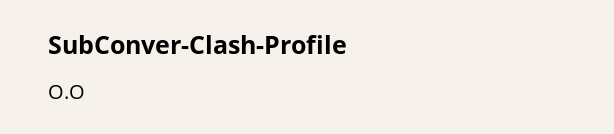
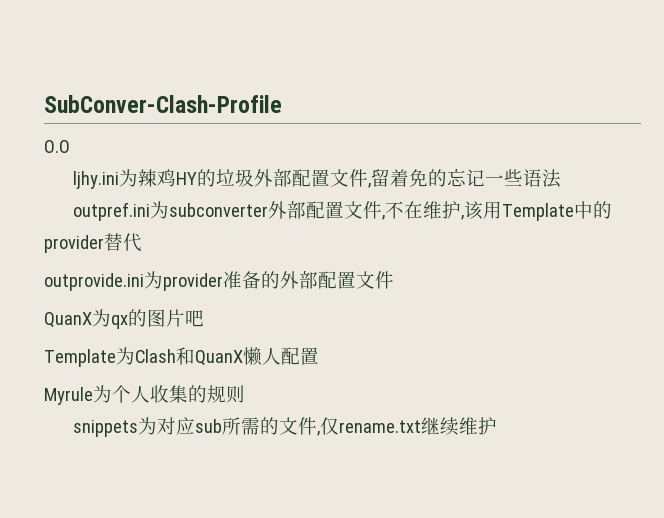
(85, 92) none -> [72,168,561,189] [72,201,612,221] [44,233,142,253] [44,271,394,291] [44,309,204,329] [44,347,319,367] [44,385,245,405] [72,417,497,437] // ljhy.ini为辣鸡HY的垃圾外部配置文件,留着免的忘记一些语法 // outpref.ini为subconverter外部配置文件,不在维护,该用Template中的provider替代 // outprovide.ini为provider准备的外部配置文件 // QuanX为qx的图片吧 // Template为Clash和QuanX懒人配置 // Myrule为个人收集的规则 // snippets为对应sub所需的文件,仅rename.txt继续维护

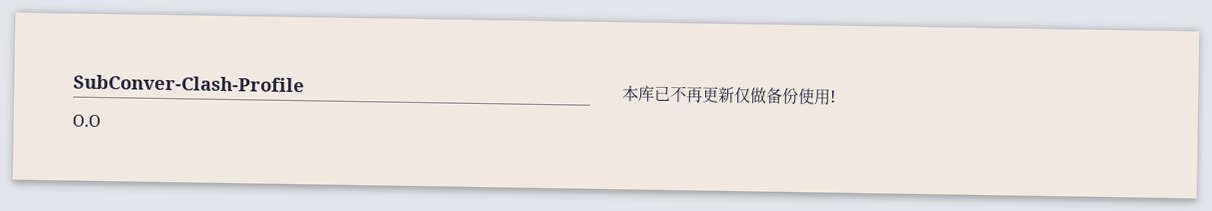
[72,168,561,189] [72,201,612,221] [44,233,142,253] [44,271,394,291] [44,309,204,329] [44,347,319,367] [44,385,245,405] [72,417,497,437] ljhy.ini为辣鸡HY的垃圾外部配置文件,留着免的忘记一些语法 // outpref.ini为subconverter外部配置文件,不在维护,该用Template中的provider替代 // outprovide.ini为provider准备的外部配置文件 // QuanX为qx的图片吧 // Template为Clash和QuanX懒人配置 // Myrule为个人收集的规则 // snippets为对应sub所需的文件,仅rename.txt继续维护 -> [622,85,836,106] 本库已不再更新仅做备份使用!

